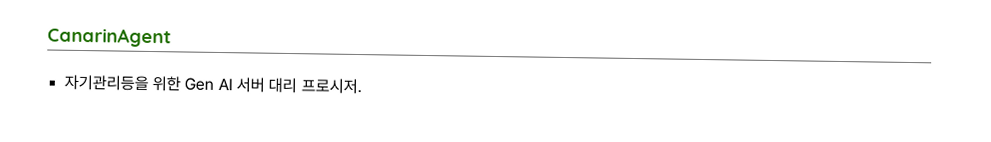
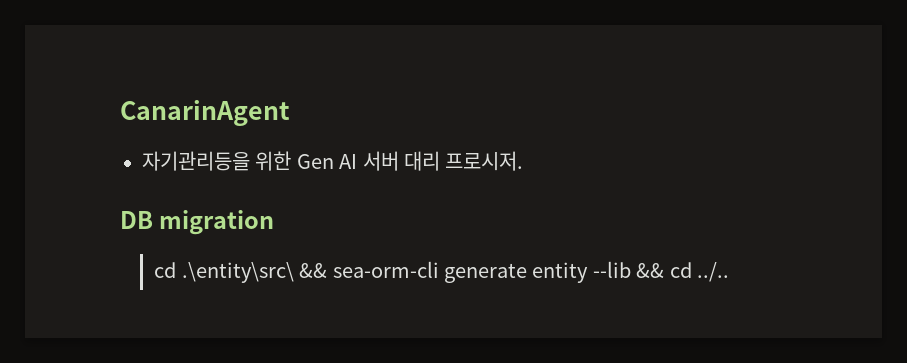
(362, 86) none -> [120,210,275,235] [154,261,730,283] // DB migration // cd .\entity\src\ && sea-orm-cli generate entity --lib && cd ../..

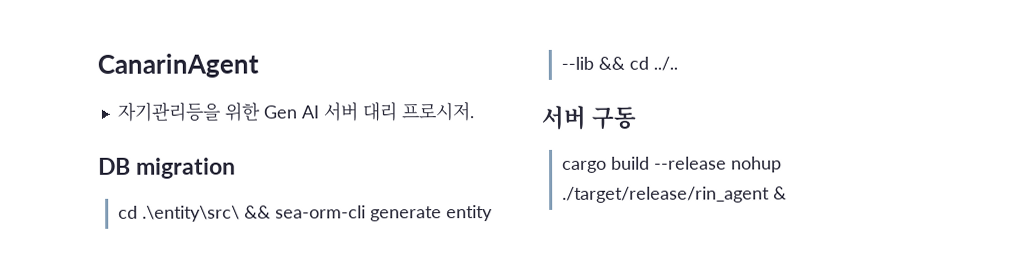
(730, 272) none -> [541,105,638,130] [561,156,782,173] [561,186,787,203] // 서버 구동 // cargo build --release nohup ./target/release/rin_agent &

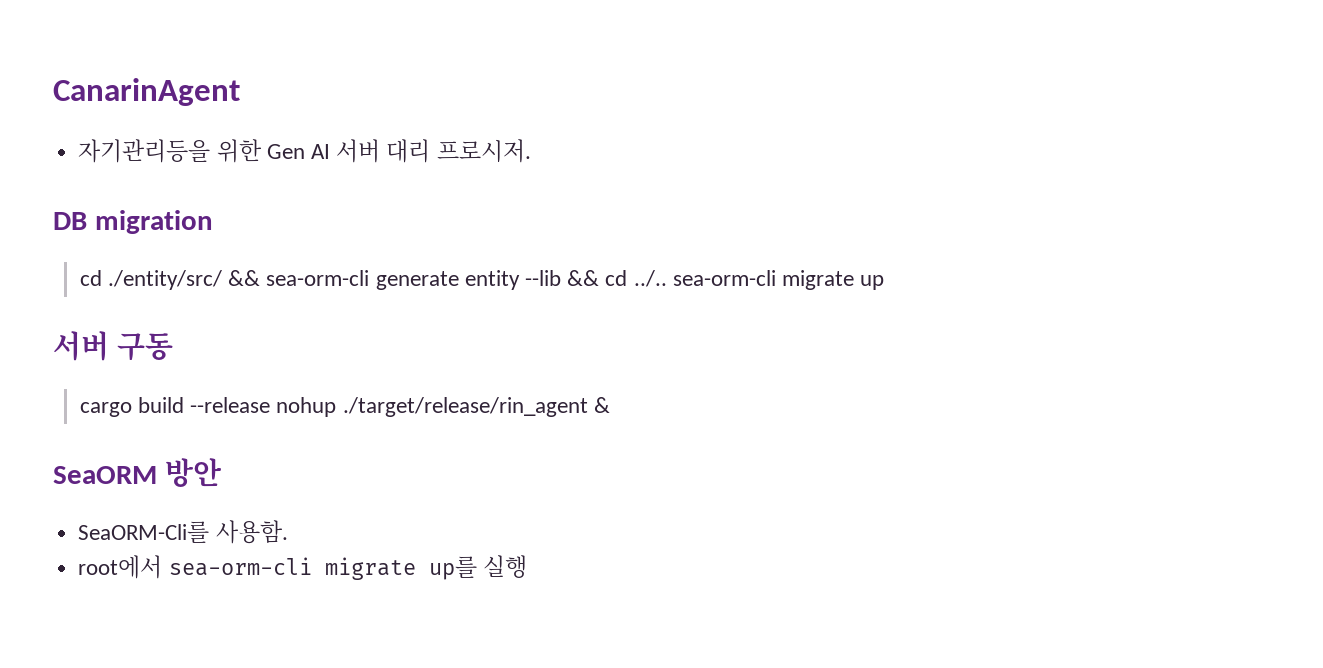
[141,205,240,222] .\entity\src\ -> [107,270,222,290] ./entity/src/
(678, 63) none -> [672,270,885,290] sea-orm-cli migrate up
(787, 193) none -> [53,458,222,487] [78,520,288,544] [78,555,527,580] // SeaORM 방안 // SeaORM-Cli를 사용함. // root에서 sea-orm-cli migrate up를 실행

